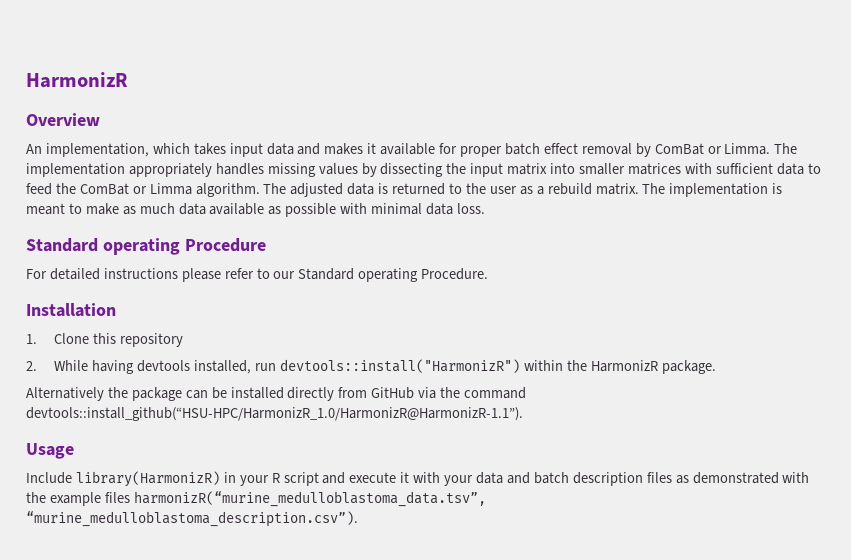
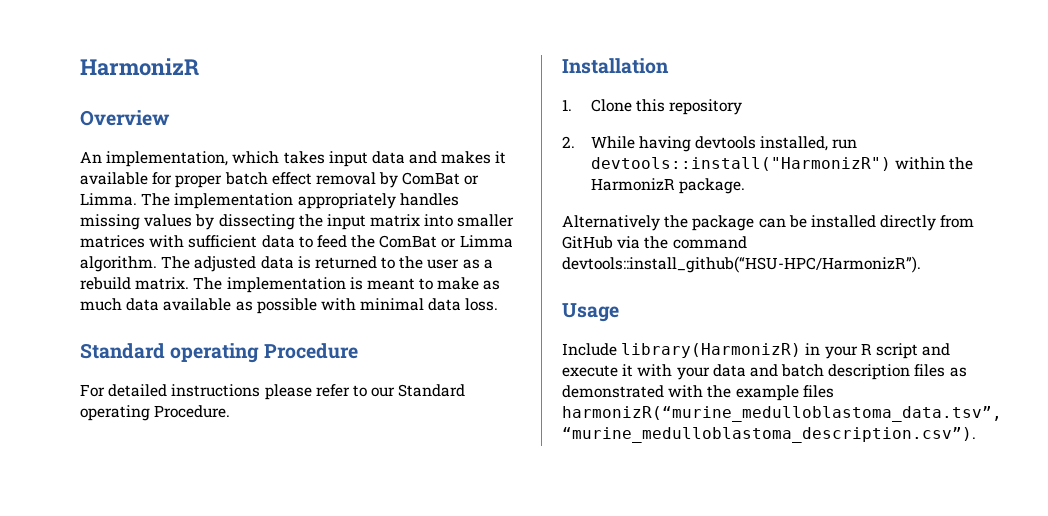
[26,407,523,421] devtools::install_github(“HSU-HPC/HarmonizR_1.0/HarmonizR@HarmonizR-1.1”). -> [562,256,921,273] devtools::install_github(“HSU-HPC/HarmonizR”).

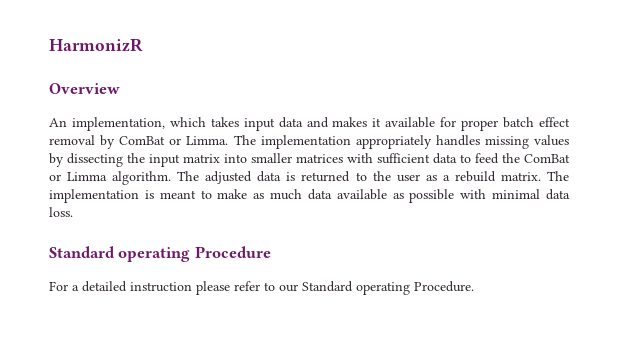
[108,384,261,397] detailed instructions -> [72,281,192,292] a detailed instruction
[562,58,669,74] [562,99,742,115] [562,136,858,152] [590,157,973,171] [590,178,745,194] [562,215,975,231] [562,236,747,249] [562,256,921,273] [562,303,619,322] [562,343,951,359] [562,364,967,380] [562,385,834,401] [562,406,1002,422] [562,427,976,443] // Installation // 1. Clone this repository // 2. While having devtools installed, run devtools::install("HarmonizR") within the HarmonizR package. // Alternatively the package can be installed directly from GitHub via the command devtools::install_github(“HSU-HPC/HarmonizR”). // Usage // Include library(HarmonizR) in your R script and execute it with your data and batch description files as demonstrated with the example files harmonizR(“murine_medulloblastoma_data.tsv”, “murine_medulloblastoma_description.csv”). -> (474, 286) none

